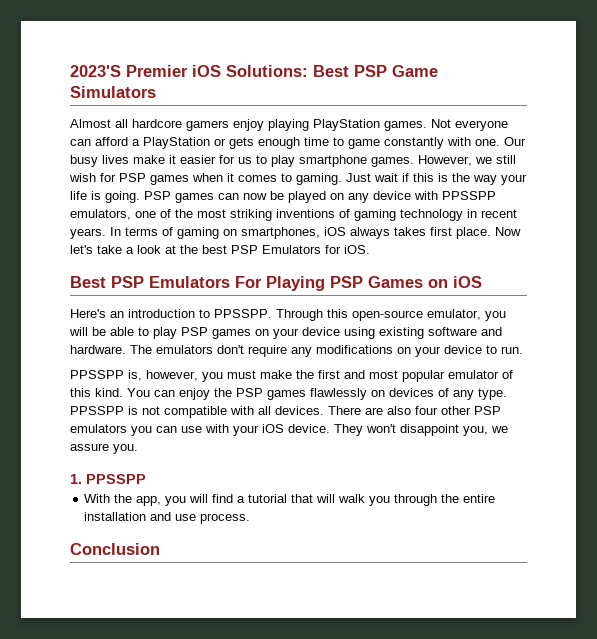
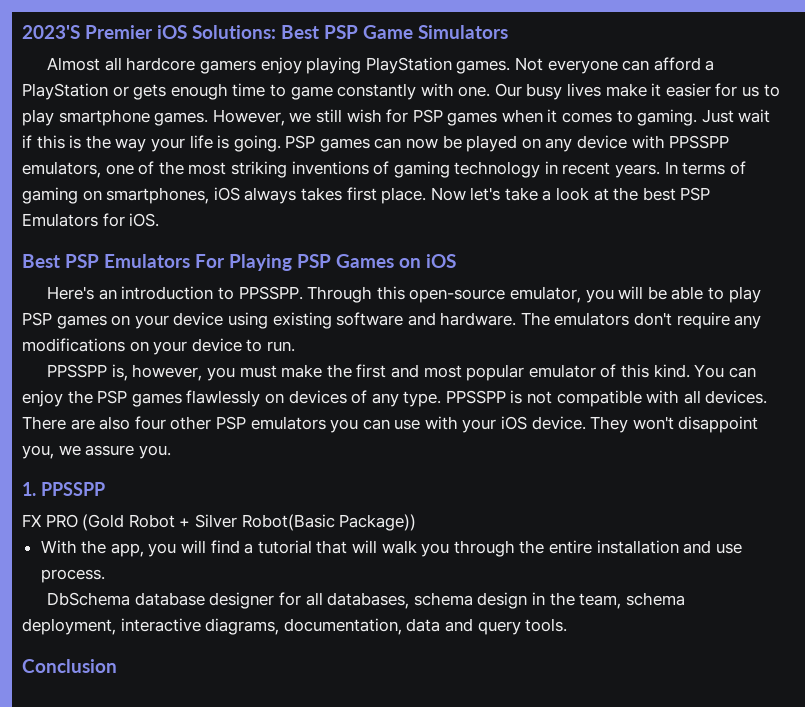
(146, 479) none -> [22,514,417,531] // FX PRO (Gold Robot + Silver Robot(Basic Package))
(251, 518) none -> [47,592,685,609] [22,618,568,635] // DbSchema database designer for all databases, schema design in the team, schema deployment, interactive diagrams, documentation, data and query tools.

